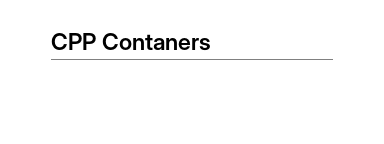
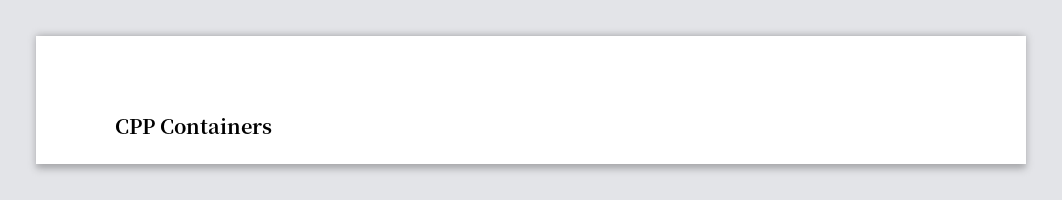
[102,33,212,51] Contaners -> [160,118,273,134] Containers

